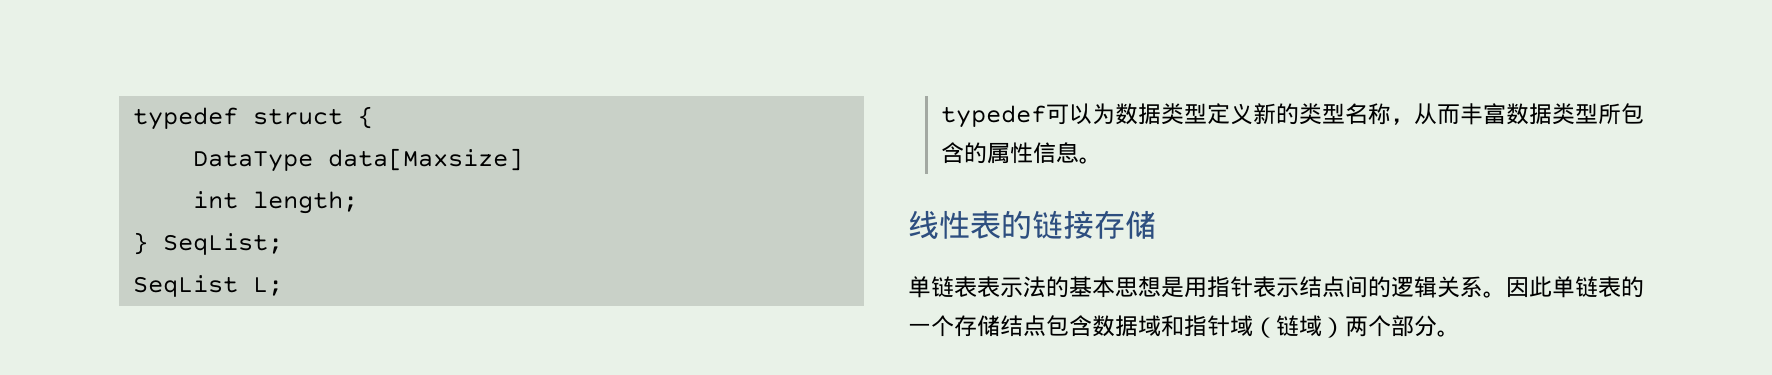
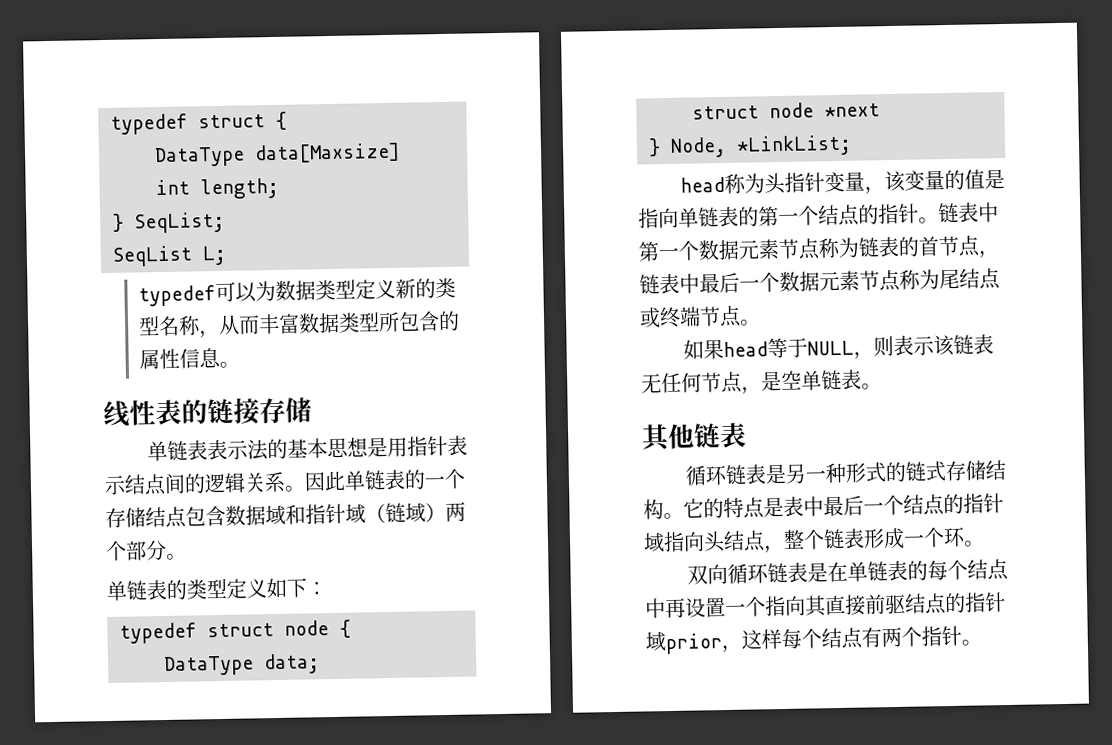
(1460, 333) none -> [106,577,327,602] [119,619,351,644] [164,653,320,677] [692,102,880,120] [648,134,852,158] [680,168,1006,195] [638,202,999,229] [638,235,1000,262] [639,268,1001,295] [639,305,761,329] [683,334,995,360] [641,369,882,395] [641,422,747,452] [685,459,1007,486] [643,493,1004,520] [643,526,985,554] [687,558,1010,585] [645,592,1006,619] [645,625,982,655] // 单链表的类型定义如下： // typedef struct node { // DataType data; // struct node *next // } Node, *LinkList; // head称为头指针变量，该变量的值是指向单链表的第一个结点的指针。链表中第一个数据元素节点称为链表的首节点，链表中最后一个数据元素节点称为尾结点或终端节点。 // 如果head等于NULL，则表示该链表无任何节点，是空单链表。 // 其他链表 // 循环链表是另一种形式的链式存储结构。它的特点是表中最后一个结点的指针域指向头结点，整个链表形成一个环。 // 双向循环链表是在单链表的每个结点中再设置一个指向其直接前驱结点的指针域prior，这样每个结点有两个指针。

